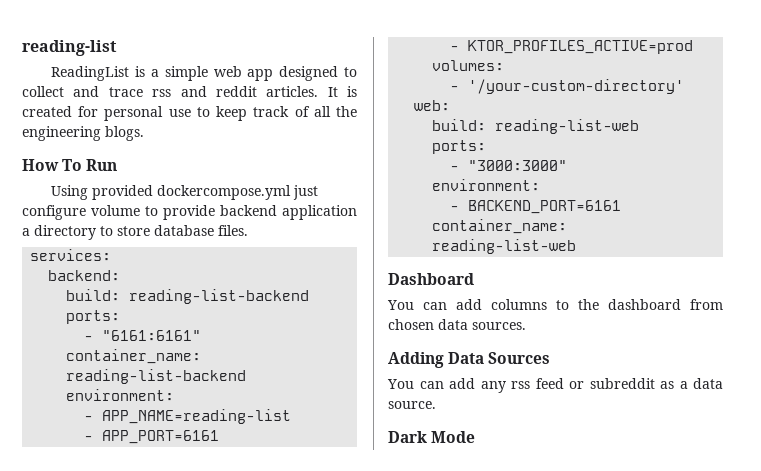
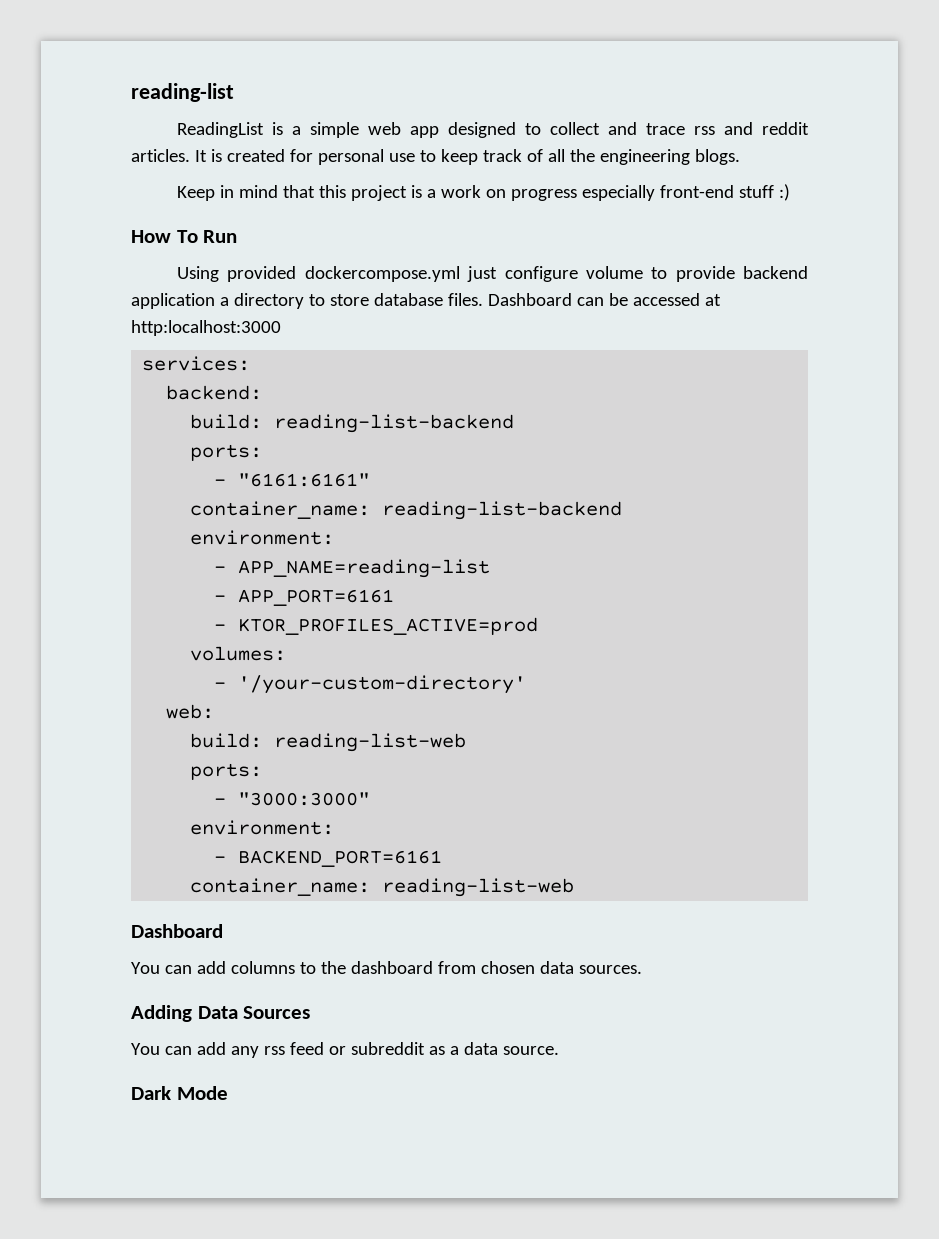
(144, 133) none -> [177,184,791,201] // Keep in mind that this project is a work on progress especially front-end stuff :)
(248, 230) none -> [487,293,721,306] [131,320,281,336] Dashboard can be accessed at http:localhost:3000

